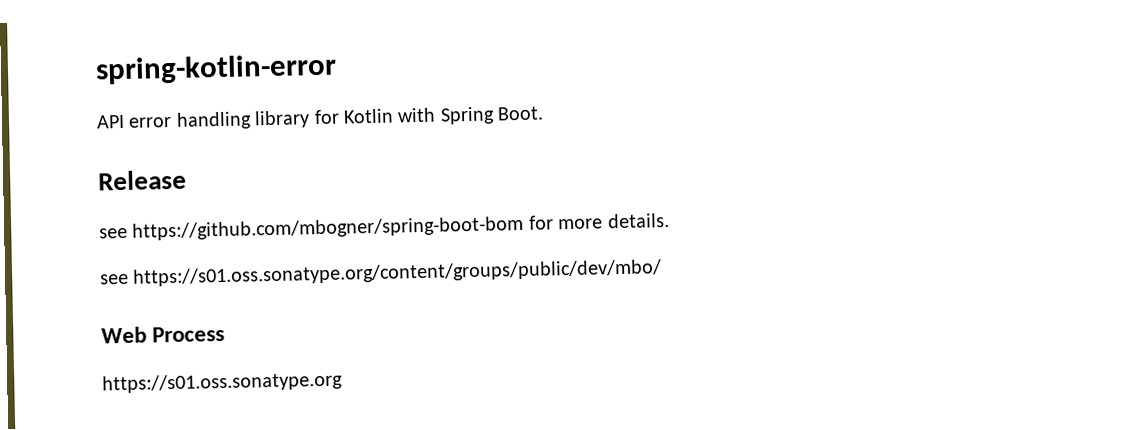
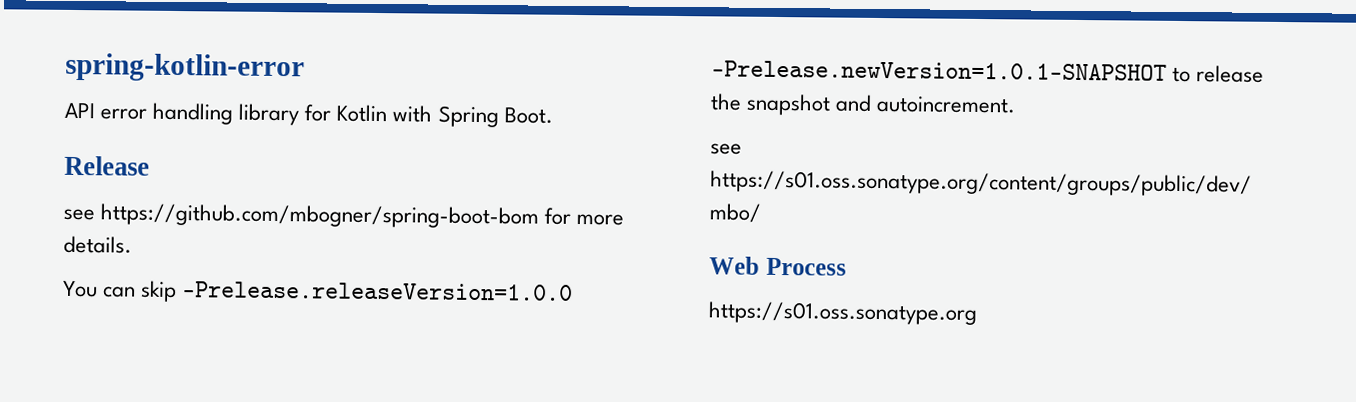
(670, 221) none -> [63,280,574,303] [711,60,1265,83] [710,93,1017,116] // You can skip -Prelease.releaseVersion=1.0.0 -Prelease.newVersion=1.0.1-SNAPSHOT to release the snapshot and autoincrement.

